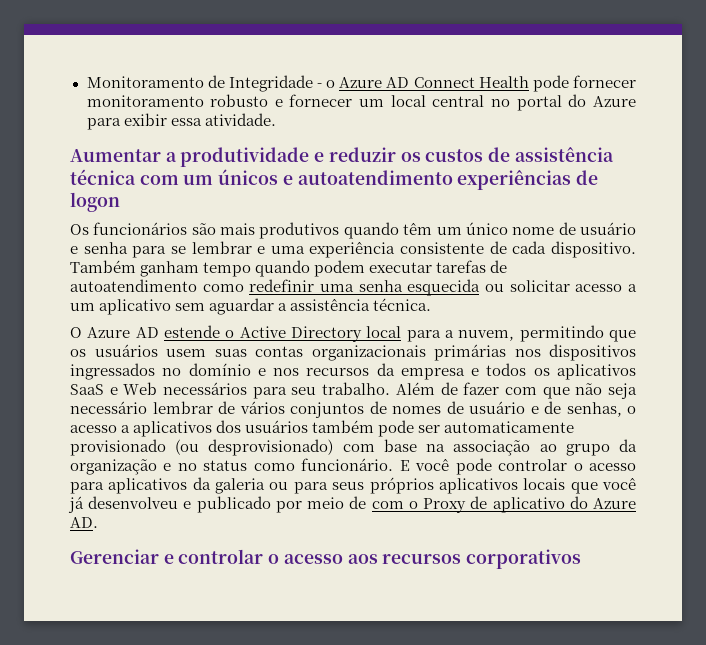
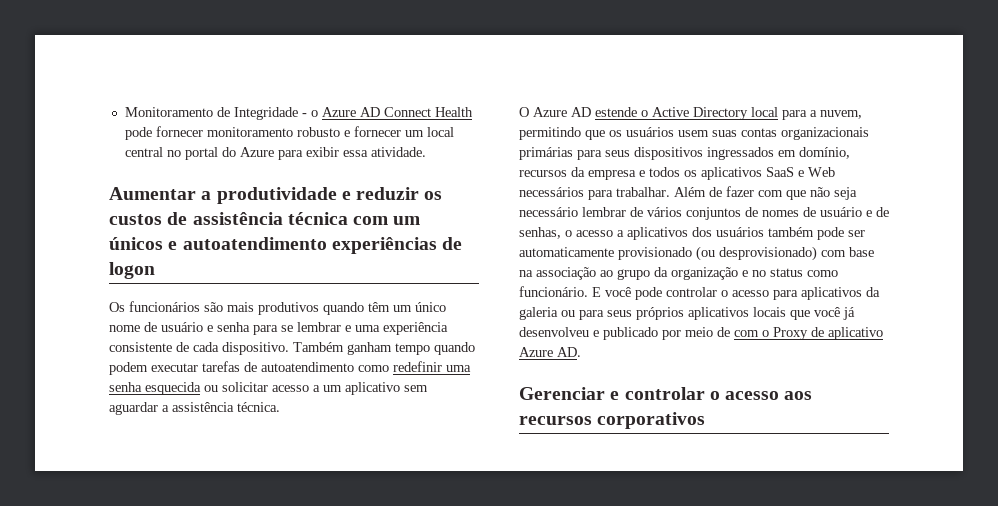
[514,344,636,361] [70,363,300,380] nos dispositivos ingressados no domínio e nos -> [577,147,850,160] para seus dispositivos ingressados em domínio,
[291,382,391,395] seu trabalho. -> [616,187,670,197] trabalhar.
[569,496,588,509] do -> (883, 333) none

